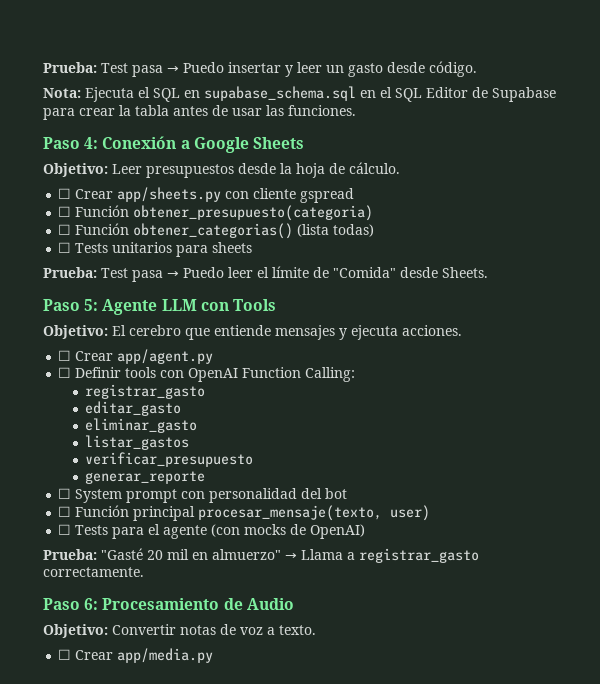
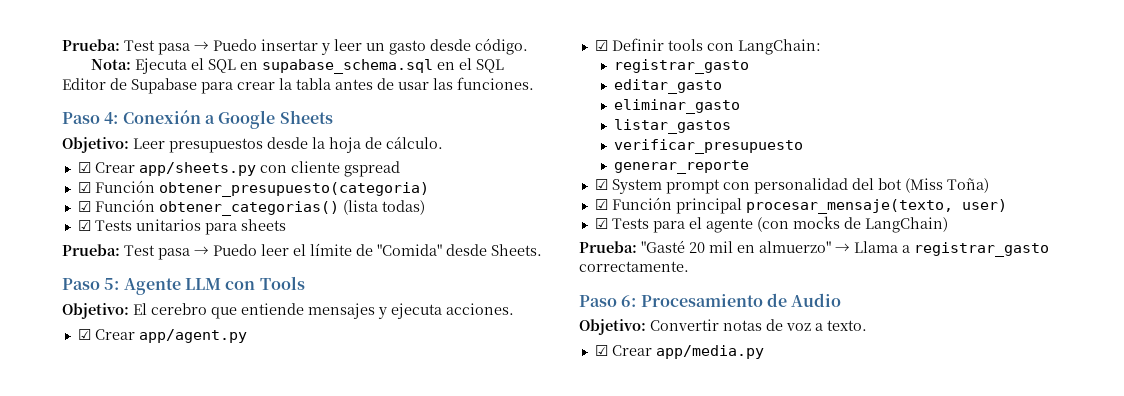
[58,188,72,199] ☐ -> [77,162,91,173] ☑
[58,206,72,217] ☐ -> [77,182,91,193] ☑
[58,224,72,235] ☐ -> [77,201,91,212] ☑
[58,242,72,253] ☐ -> [77,220,91,231] ☑
[58,350,72,361] ☐ -> [77,329,91,340] ☑
[58,367,72,378] ☐ -> [594,40,608,51] ☑
[188,367,356,382] OpenAI Function Calling: -> [737,39,821,55] LangChain:
[58,488,72,499] ☐ -> [594,179,608,190] ☑
[58,506,72,517] // ☐ -> [904,178,989,193] [594,199,608,210] (Miss Toña) // ☑
[58,524,72,535] ☐ -> [594,218,608,229] ☑
[310,524,366,539] OpenAI) -> [864,217,948,233] LangChain)
[58,649,72,660] ☐ -> [594,345,608,356] ☑

